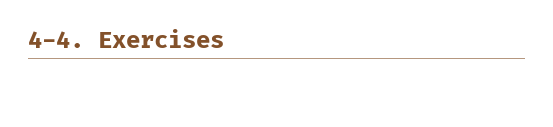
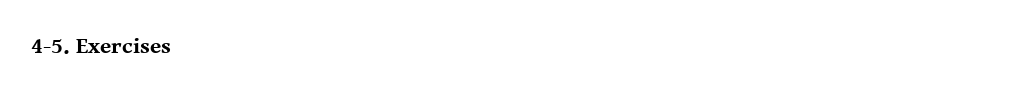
[28,31,84,48] 4-4. -> [31,39,70,54] 4-5.

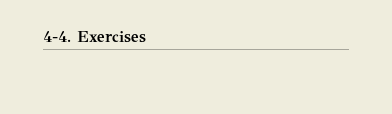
[31,39,70,54] 4-5. -> [43,31,71,42] 4-4.

